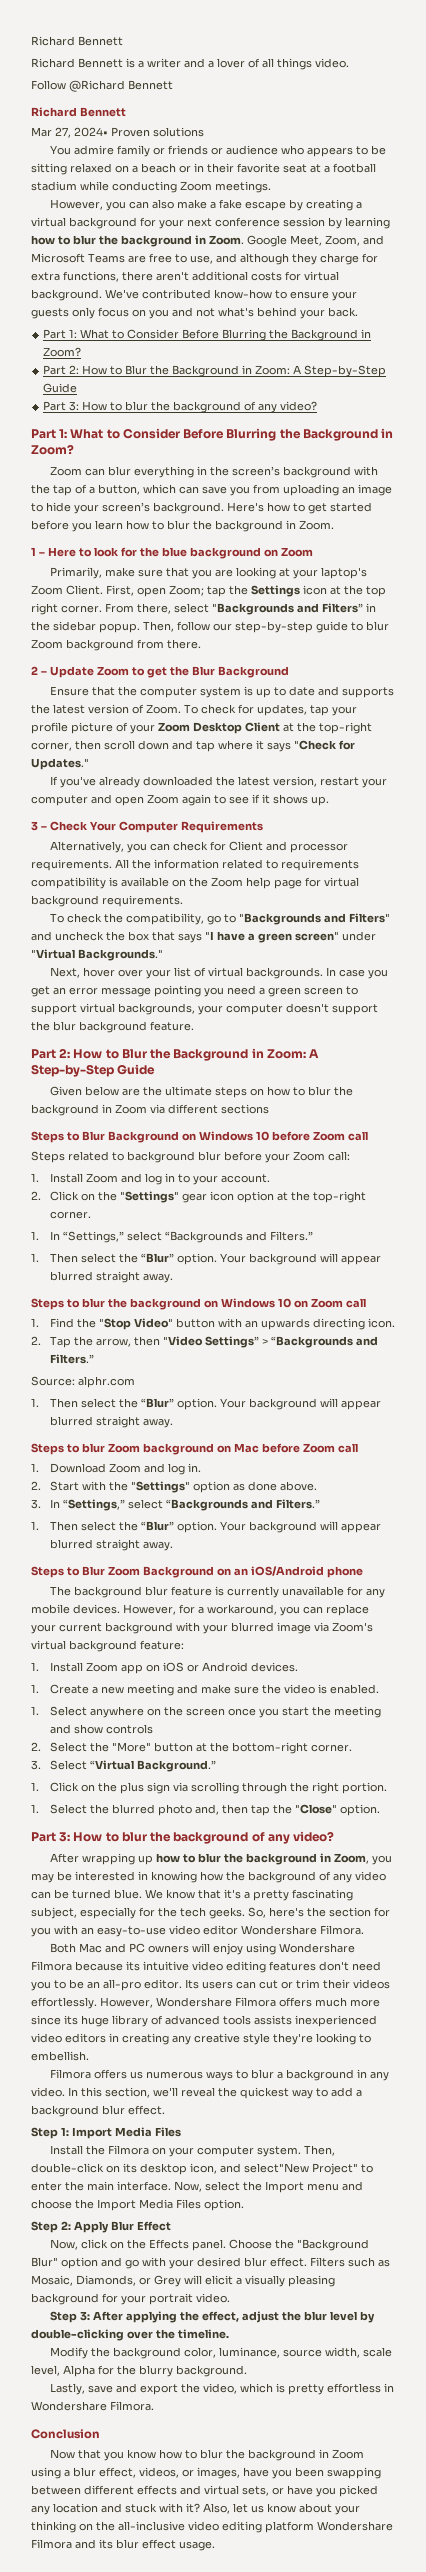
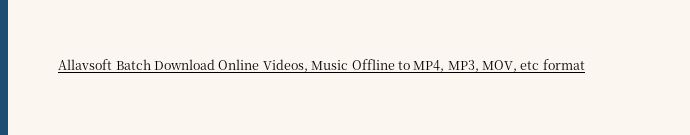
[31,36,123,46] [31,58,349,70] [31,80,173,92] [31,107,126,117] [31,127,204,138] [50,145,387,157] [31,163,376,175] [31,181,271,193] [50,199,363,211] [31,217,390,229] [31,235,384,247] [31,253,378,265] [31,271,339,282] [31,289,357,301] [31,307,358,319] [43,329,372,341] [43,347,82,357] [43,365,387,377] [43,383,78,393] [43,401,318,413] [31,428,394,441] [31,444,74,455] [50,466,379,478] [31,484,392,496] [31,502,372,514] [31,520,334,532] [31,547,313,559] [50,567,368,579] [31,585,386,597] [31,603,376,615] [31,621,389,633] [31,639,201,651] [31,666,289,678] [50,686,395,698] [31,704,357,716] [31,722,372,734] [31,740,355,752] [31,758,89,770] [50,776,388,788] [31,794,329,806] [31,821,263,833] [50,841,349,853] [31,859,359,871] [31,877,359,889] [31,895,183,907] [50,913,391,925] [31,931,376,943] [31,949,163,961] [50,967,389,979] [31,985,358,997] [31,1003,378,1015] [31,1021,194,1033] [31,1048,320,1061] [31,1064,156,1077] [50,1086,354,1098] [31,1104,269,1116] [31,1131,368,1143] [31,1151,350,1163] [31,1173,270,1185] [31,1191,366,1203] [49,1211,91,1219] [31,1231,313,1243] [31,1253,381,1265] [49,1271,173,1283] [31,1298,366,1310] [31,1318,395,1330] [31,1336,378,1348] [49,1354,94,1364] [31,1376,135,1388] [31,1398,381,1410] [49,1416,173,1428] [31,1443,358,1455] [31,1463,201,1475] [31,1481,317,1493] [31,1499,320,1511] [31,1521,381,1533] [49,1539,173,1551] [31,1566,363,1578] [50,1586,386,1598] [31,1604,369,1616] [31,1622,373,1634] [31,1640,184,1652] [31,1662,298,1674] [31,1684,379,1696] [31,1706,381,1718] [49,1724,153,1734] [31,1742,352,1754] [31,1760,216,1772] [31,1782,387,1794] [31,1804,380,1816] [31,1831,335,1844] [50,1853,393,1865] [31,1871,386,1883] [31,1889,353,1901] [31,1907,390,1919] [31,1925,364,1937] [50,1943,356,1955] [31,1961,381,1973] [31,1979,390,1991] [31,1997,380,2009] [31,2015,377,2027] [31,2033,371,2045] [31,2051,89,2061] [50,2069,390,2081] [31,2087,362,2099] [31,2105,165,2117] [31,2127,181,2139] [50,2145,336,2157] [31,2163,373,2175] [31,2181,363,2193] [31,2199,244,2211] [31,2221,171,2233] [50,2239,370,2251] [31,2257,390,2269] [31,2275,335,2287] [31,2293,230,2305] [50,2311,376,2323] [31,2329,229,2341] [50,2347,393,2359] [31,2365,247,2377] [50,2383,395,2395] [31,2401,154,2411] [31,2429,100,2439] [50,2449,365,2461] [31,2467,381,2479] [31,2485,378,2497] [31,2503,360,2515] [31,2521,393,2533] [31,2539,215,2551] Richard Bennett // Richard Bennett is a writer and a lover of all things video. // Follow @Richard Bennett // Richard Bennett // Mar 27, 2024• Proven solutions // You admire family or friends or audience who appears to be sitting relaxed on a beach or in their favorite seat at a football stadium while conducting Zoom meetings. // However, you can also make a fake escape by creating a virtual background for your next conference session by learning how to blur the background in Zoom. Google Meet, Zoom, and Microsoft Teams are free to use, and although they charge for extra functions, there aren't additional costs for virtual background. We've contributed know-how to ensure your guests only focus on you and not what's behind your back. // Part 1: What to Consider Before Blurring the Background in Zoom? // Part 2: How to Blur the Background in Zoom: A Step-by-Step Guide // Part 3: How to blur the background of any video? // Part 1: What to Consider Before Blurring the Background in Zoom? // Zoom can blur everything in the screen’s background with the tap of a button, which can save you from uploading an image to hide your screen’s background. Here's how to get started before you learn how to blur the background in Zoom. // 1 – Here to look for the blue background on Zoom // Primarily, make sure that you are looking at your laptop's Zoom Client. First, open Zoom; tap the Settings icon at the top right corner. From there, select "Backgrounds and Filters” in the sidebar popup. Then, follow our step-by-step guide to blur Zoom background from there. // 2 – Update Zoom to get the Blur Background // Ensure that the computer system is up to date and supports the latest version of Zoom. To check for updates, tap your profile picture of your Zoom Desktop Client at the top-right corner, then scroll down and tap where it says "Check for Updates." // If you've already downloaded the latest version, restart your computer and open Zoom again to see if it shows up. // 3 – Check Your Computer Requirements // Alternatively, you can check for Client and processor requirements. All the information related to requirements compatibility is available on the Zoom help page for virtual background requirements. // To check the compatibility, go to "Backgrounds and Filters" and uncheck the box that says "I have a green screen" under "Virtual Backgrounds." // Next, hover over your list of virtual backgrounds. In case you get an error message pointing you need a green screen to support virtual backgrounds, your computer doesn't support the blur background feature. // Part 2: How to Blur the Background in Zoom: A Step-by-Step Guide // Given below are the ultimate steps on how to blur the background in Zoom via different sections // Steps to Blur Background on Windows 10 before Zoom call // Steps related to background blur before your Zoom call: // 1. Install Zoom and log in to your account. // 2. Click on the "Settings" gear icon option at the top-right corner. // 1. In “Settings,” select “Backgrounds and Filters.” // 1. Then select the “Blur” option. Your background will appear blurred straight away. // Steps to blur the background on Windows 10 on Zoom call // 1. Find the "Stop Video" button with an upwards directing icon. // 2. Tap the arrow, then "Video Settings” > “Backgrounds and Filters.” // Source: alphr.com // 1. Then select the “Blur” option. Your background will appear blurred straight away. // Steps to blur Zoom background on Mac before Zoom call // 1. Download Zoom and log in. // 2. Start with the "Settings" option as done above. // 3. In “Settings,” select “Backgrounds and Filters.” // 1. Then select the “Blur” option. Your background will appear blurred straight away. // Steps to Blur Zoom Background on an iOS/Android phone // The background blur feature is currently unavailable for any mobile devices. However, for a workaround, you can replace your current background with your blurred image via Zoom's virtual background feature: // 1. Install Zoom app on iOS or Android devices. // 1. Create a new meeting and make sure the video is enabled. // 1. Select anywhere on the screen once you start the meeting and show controls // 2. Select the "More" button at the bottom-right corner. // 3. Select “Virtual Background.” // 1. Click on the plus sign via scrolling through the right portion. // 1. Select the blurred photo and, then tap the "Close" option. // Part 3: How to blur the background of any video? // After wrapping up how to blur the background in Zoom, you may be interested in knowing how the background of any video can be turned blue. We know that it's a pretty fascinating subject, especially for the tech geeks. So, here's the section for you with an easy-to-use video editor Wondershare Filmora. // Both Mac and PC owners will enjoy using Wondershare Filmora because its intuitive video editing features don't need you to be an all-pro editor. Its users can cut or trim their videos effortlessly. However, Wondershare Filmora offers much more since its huge library of advanced tools assists inexperienced video editors in creating any creative style they're looking to embellish. // Filmora offers us numerous ways to blur a background in any video. In this section, we'll reveal the quickest way to add a background blur effect. // Step 1: Import Media Files // Install the Filmora on your computer system. Then, double-click on its desktop icon, and select"New Project" to enter the main interface. Now, select the Import menu and choose the Import Media Files option. // Step 2: Apply Blur Effect // Now, click on the Effects panel. Choose the "Background Blur" option and go with your desired blur effect. Filters such as Mosaic, Diamonds, or Grey will elicit a visually pleasing background for your portrait video. // Step 3: After applying the effect, adjust the blur level by double-clicking over the timeline. // Modify the background color, luminance, source width, scale level, Alpha for the blurry background. // Lastly, save and export the video, which is pretty effortless in Wondershare Filmora. // Conclusion // Now that you know how to blur the background in Zoom using a blur effect, videos, or images, have you been swapping between different effects and virtual sets, or have you picked any location and stuck with it? Also, let us know about your thinking on the all-inclusive video editing platform Wondershare Filmora and its blur effect usage. -> [58,59,585,72] Allavsoft Batch Download Online Videos, Music Offline to MP4, MP3, MOV, etc format

